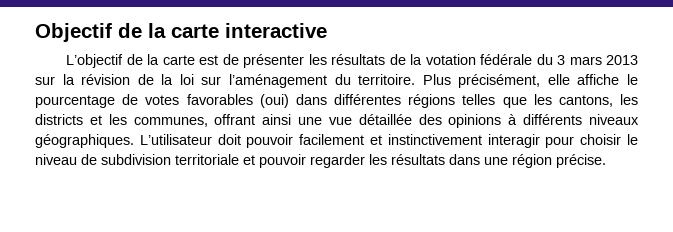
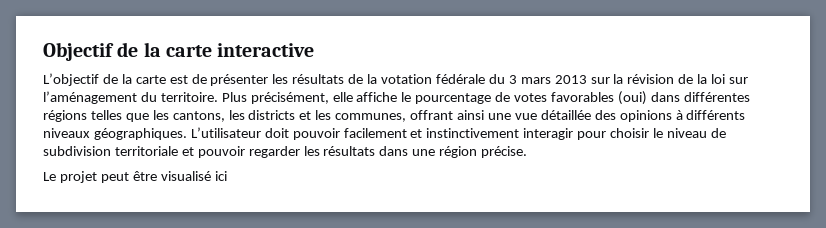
(606, 161) none -> [43,171,227,183] // Le projet peut être visualisé ici

